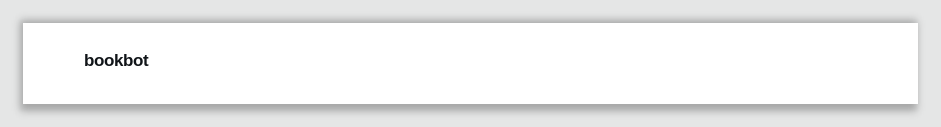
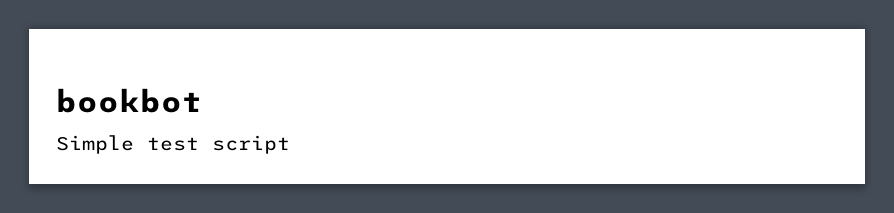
(149, 60) none -> [56,135,290,154] // Simple test script

